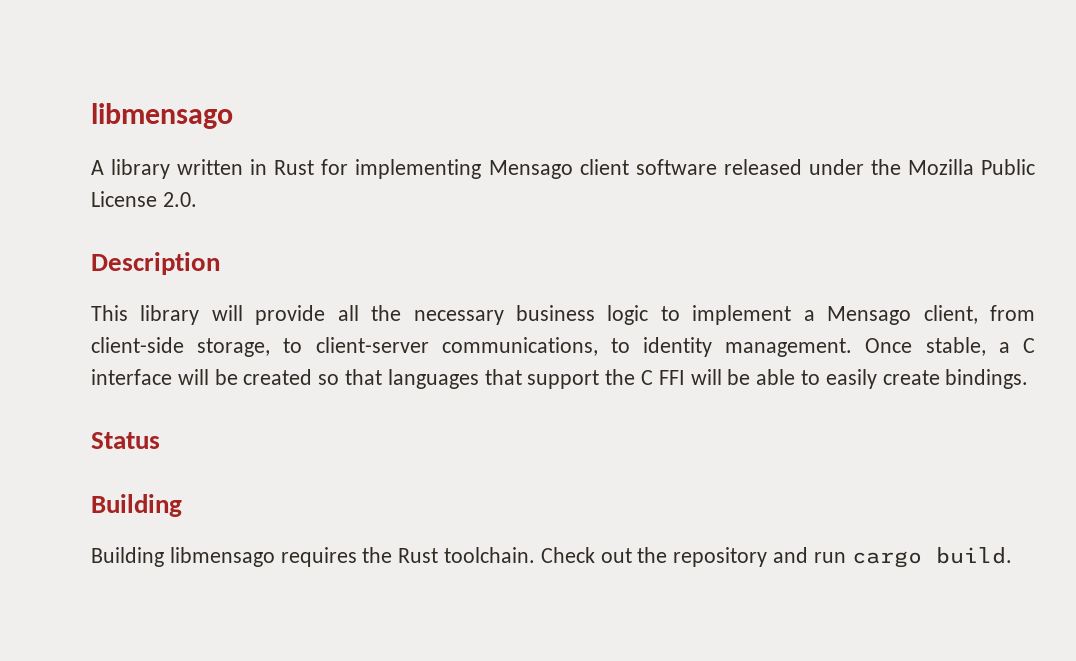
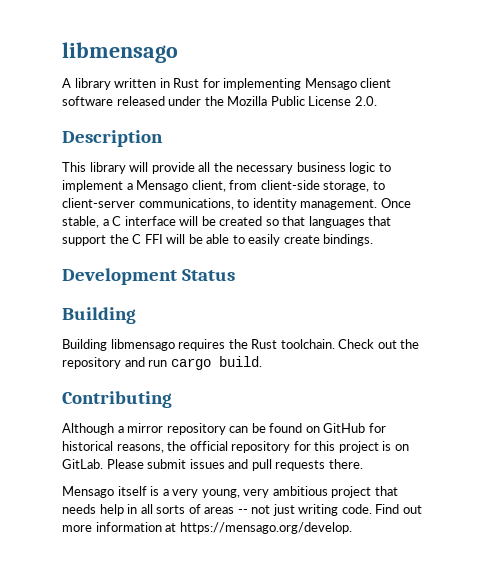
(1029, 379) none -> [62,268,177,285] Development
(1012, 555) none -> [62,391,172,408] [62,423,386,435] [62,441,409,453] [62,459,363,471] [62,486,398,498] [62,504,422,516] [62,522,352,534] // Contributing // Although a mirror repository can be found on GitHub for historical reasons, the official repository for this project is on GitLab. Please submit issues and pull requests there. // Mensago itself is a very young, very ambitious project that needs help in all sorts of areas -- not just writing code. Find out more information at https://mensago.org/develop.

